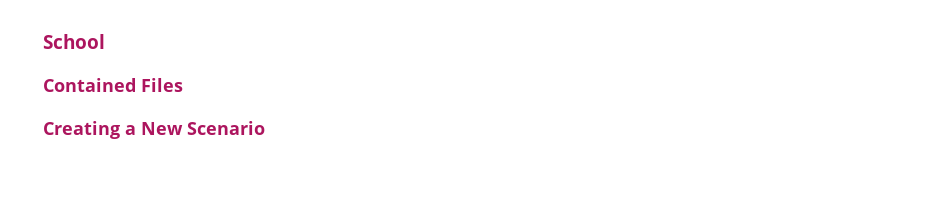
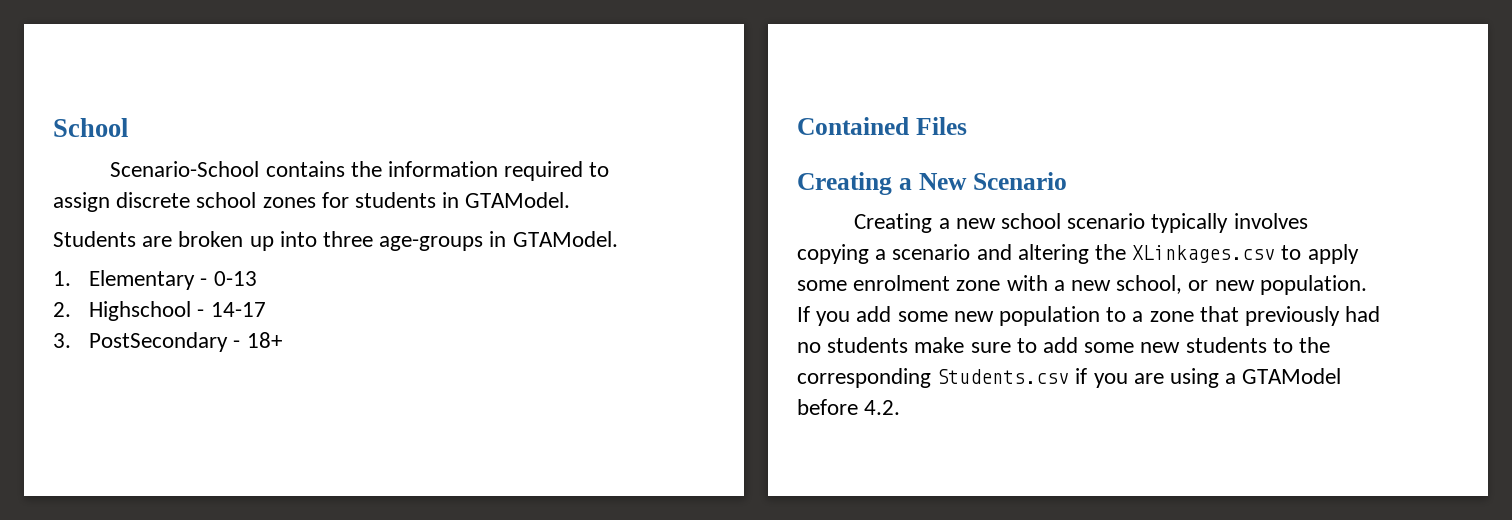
(105, 41) none -> [110,161,610,181] [53,192,571,212] [53,231,618,251] [53,270,257,290] [53,301,266,321] [53,332,282,352] // Scenario-School contains the information required to assign discrete school zones for students in GTAModel. // Students are broken up into three age-groups in GTAModel. // 1. Elementary - 0-13 // 2. Highschool - 14-17 // 3. PostSecondary - 18+
(265, 128) none -> [854,213,1308,233] [797,244,1359,264] [797,275,1367,295] [797,306,1381,326] [797,337,1331,353] [797,368,1342,388] [797,399,901,415] // Creating a new school scenario typically involves copying a scenario and altering the XLinkages.csv to apply some enrolment zone with a new school, or new population. If you add some new population to a zone that previously had no students make sure to add some new students to the corresponding Students.csv if you are using a GTAModel before 4.2.

